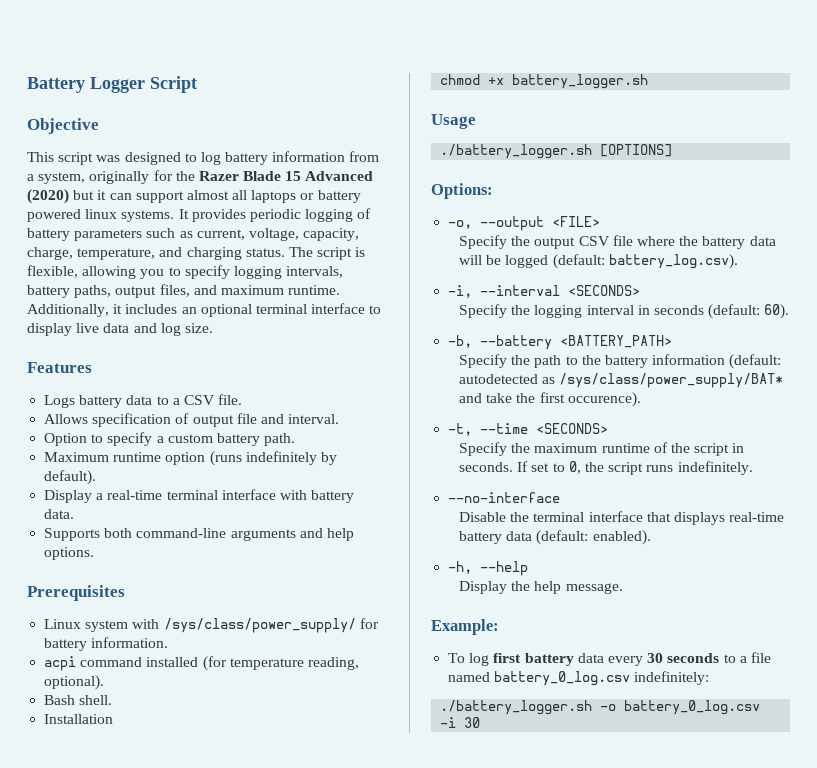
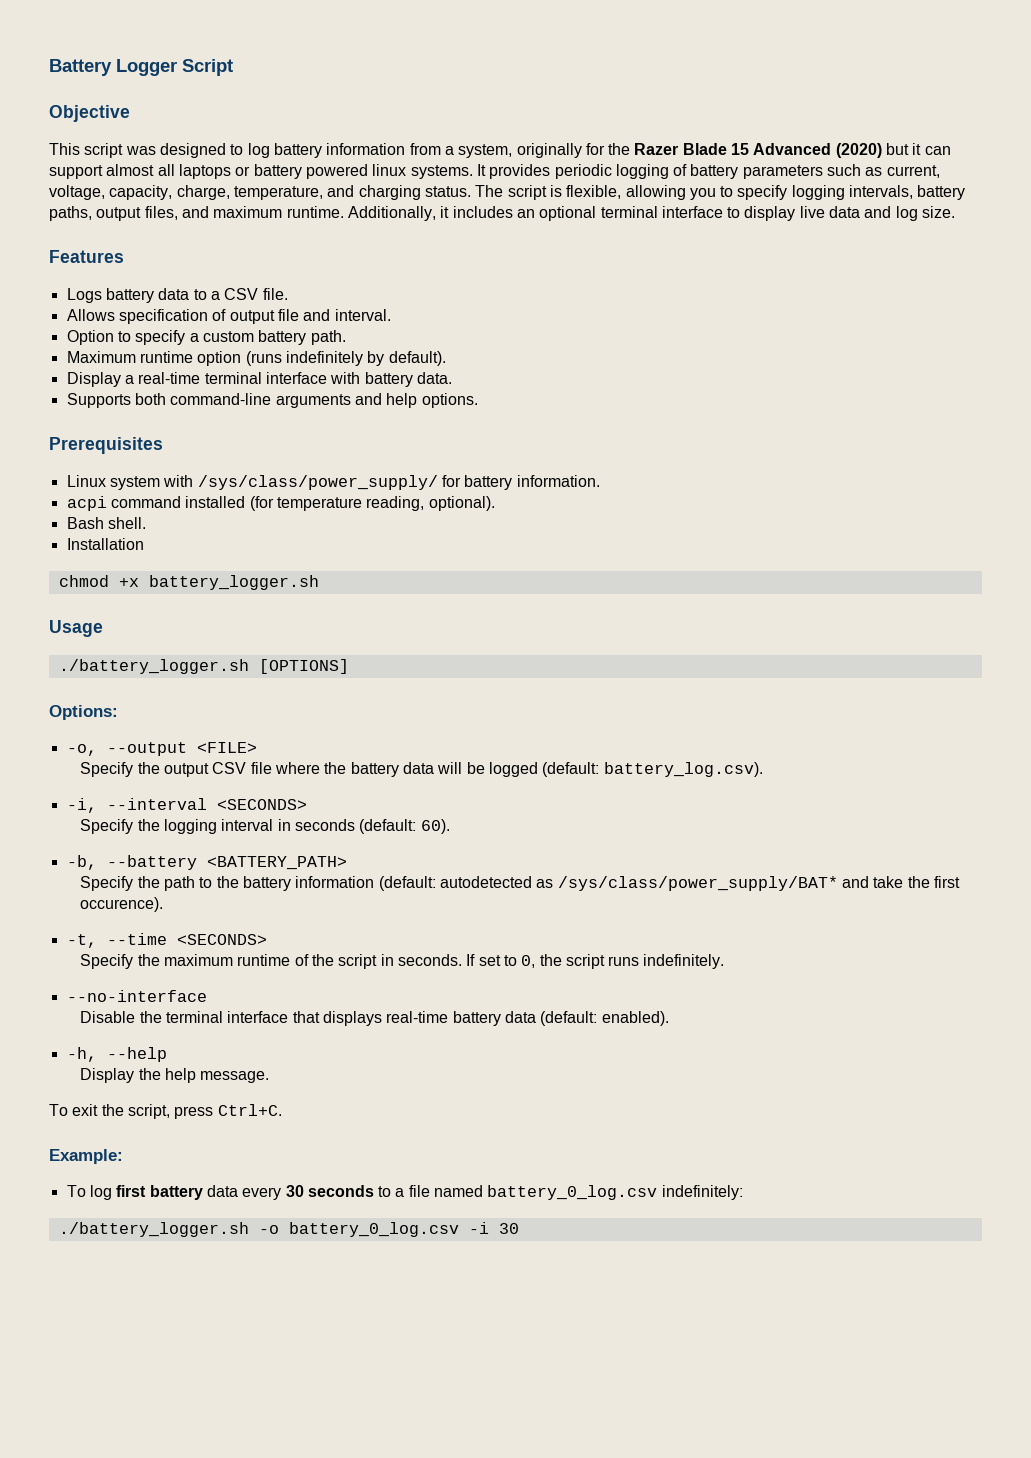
(623, 588) none -> [49,1104,282,1119] // To exit the script, press Ctrl+C.

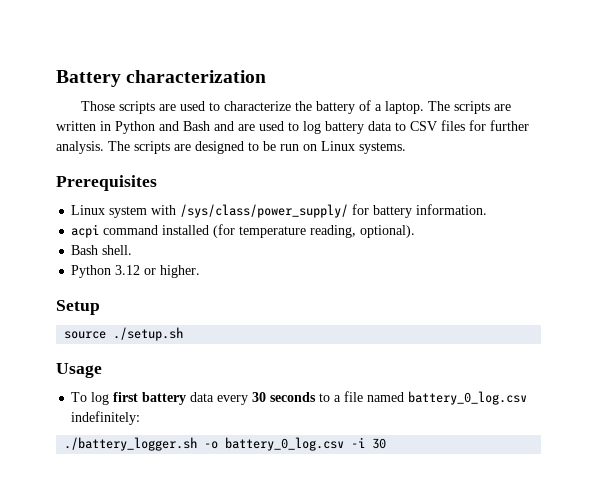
[116,59,233,76] [49,105,130,122] [49,143,951,158] [49,164,940,179] [49,185,966,200] [49,206,956,221] [49,250,124,263] [66,288,288,303] [66,309,391,324] [66,330,346,345] [66,351,446,366] [66,372,452,387] [66,393,478,408] Logger Script // Objective // This script was designed to log battery information from a system, originally for the Razer Blade 15 Advanced (2020) but it can support almost all laptops or battery powered linux systems. It provides periodic logging of battery parameters such as current, voltage, capacity, charge, temperature, and charging status. The script is flexible, allowing you to specify logging intervals, battery paths, output files, and maximum runtime. Additionally, it includes an optional terminal interface to display live data and log size. // Features // Logs battery data to a CSV file. // Allows specification of output file and interval. // Option to specify a custom battery path. // Maximum runtime option (runs indefinitely by default). // Display a real-time terminal interface with battery data. // Supports both command-line arguments and help options. -> [126,70,267,83] [80,100,511,114] [56,120,529,134] [56,141,406,154] characterization // Those scripts are used to characterize the battery of a laptop. The scripts are written in Python and Bash and are used to log battery data to CSV files for further analysis. The scripts are designed to be run on Linux systems.
[66,538,144,550] [58,575,319,590] [49,620,103,637] [58,659,349,674] [49,705,118,720] [66,742,257,756] [80,762,763,777] [66,798,307,813] [80,819,450,834] [66,855,347,870] [80,876,960,891] [80,897,164,912] [66,933,267,948] [80,954,725,969] [66,990,207,1002] [80,1011,669,1026] [66,1047,167,1062] [80,1068,270,1083] [49,1104,282,1119] [49,1149,123,1164] Installation // chmod +x battery_logger.sh // Usage // ./battery_logger.sh [OPTIONS] // Options: // -o, --output <FILE> // Specify the output CSV file where the battery data will be logged (default: battery_log.csv). // -i, --interval <SECONDS> // Specify the logging interval in seconds (default: 60). // -b, --battery <BATTERY_PATH> // Specify the path to the battery information (default: autodetected as /sys/class/power_supply/BAT* and take the first occurence). // -t, --time <SECONDS> // Specify the maximum runtime of the script in seconds. If set to 0, the script runs indefinitely. // --no-interface // Disable the terminal interface that displays real-time battery data (default: enabled). // -h, --help // Display the help message. // To exit the script, press Ctrl+C. // Example: -> [71,265,201,278] [56,300,100,315] [64,327,184,341] [56,363,102,378] Python 3.12 or higher. // Setup // source ./setup.sh // Usage

